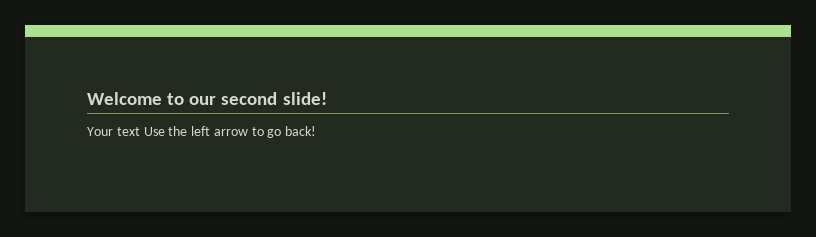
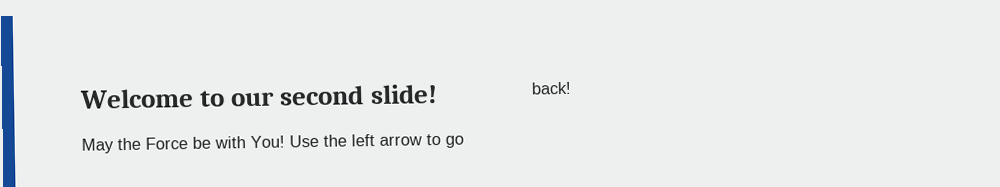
[87,127,140,136] Your text -> [81,135,285,154] May the Force be with You!

